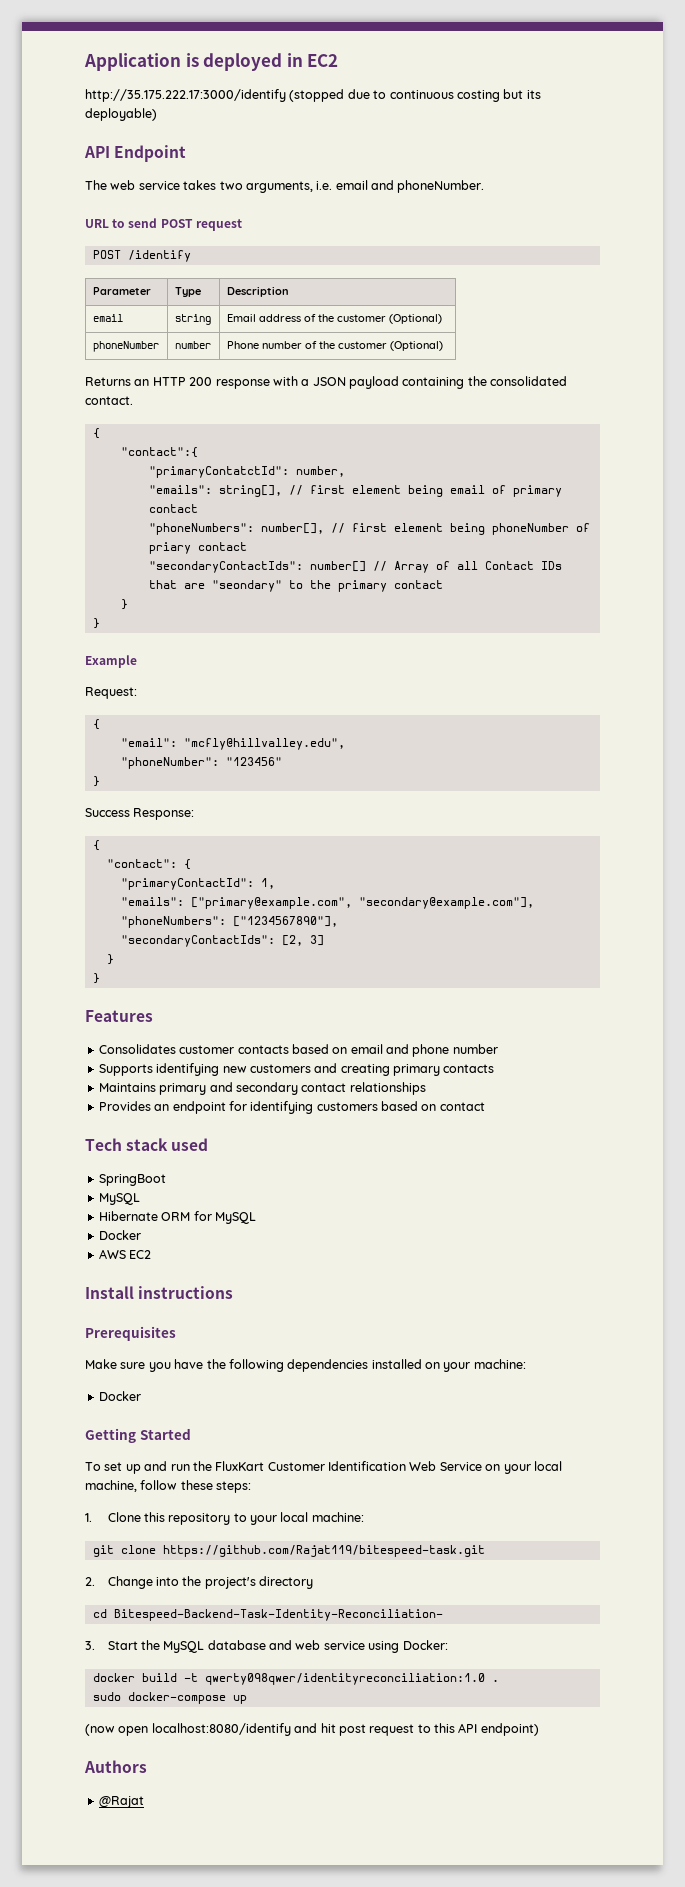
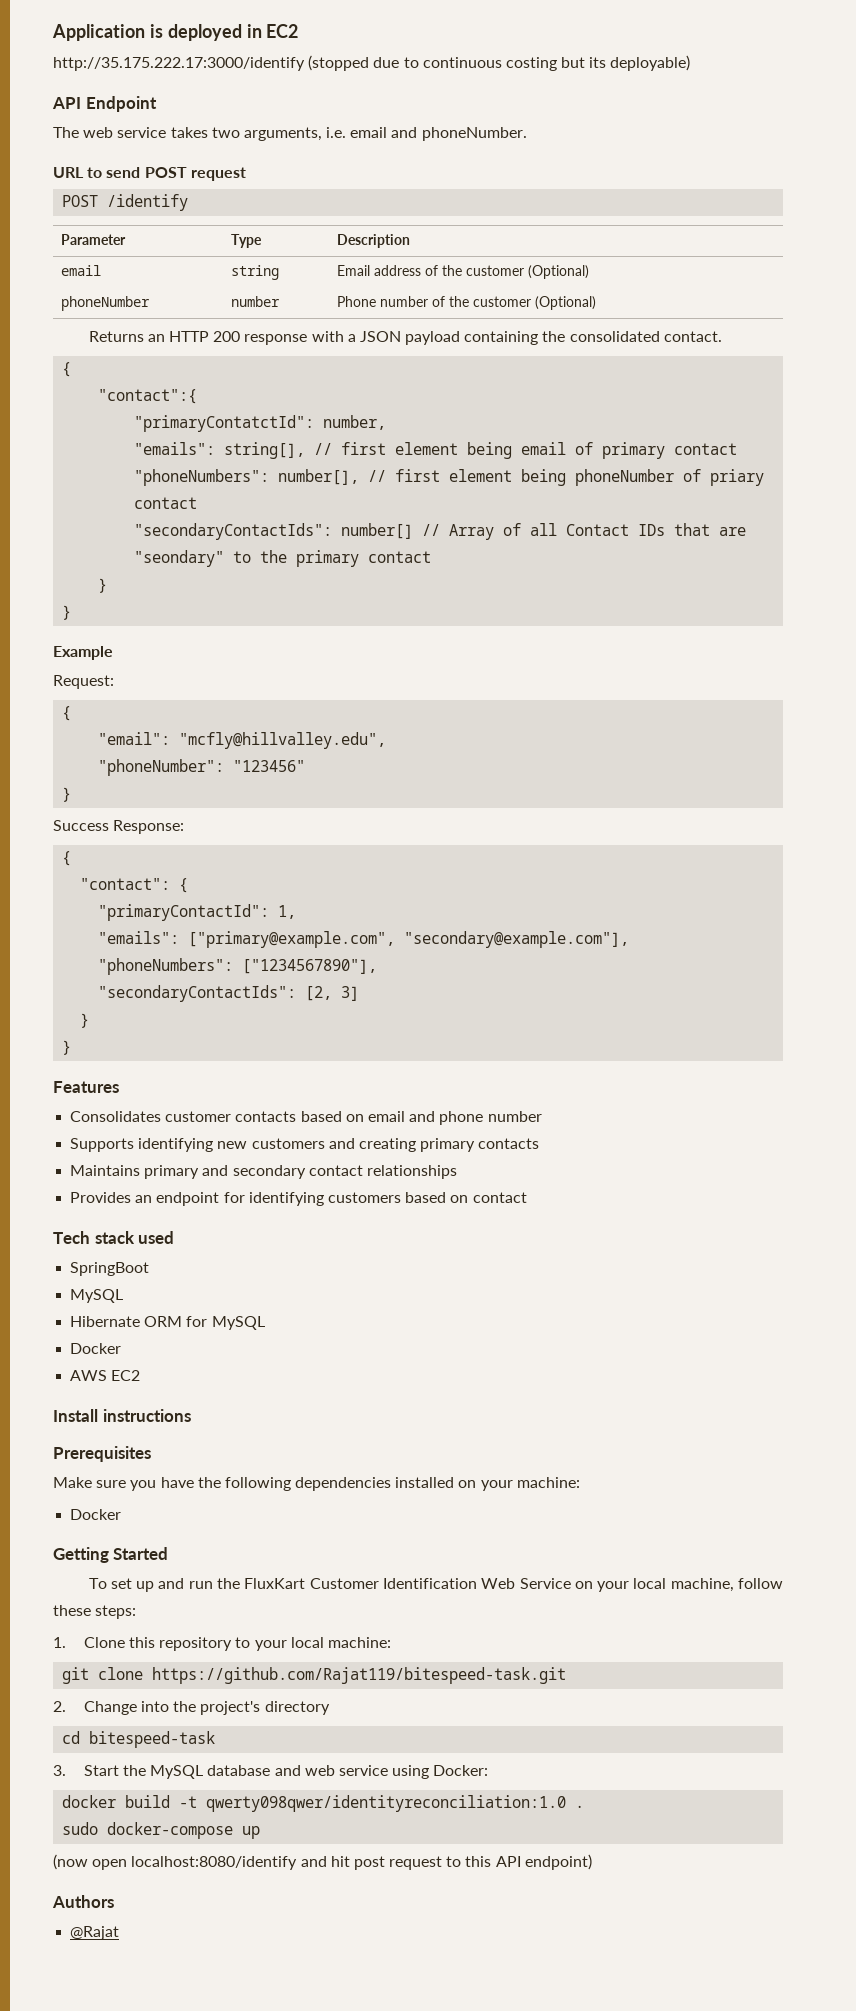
[113,1609,443,1621] Bitespeed-Backend-Task-Identity-Reconciliation- -> [89,1731,216,1748] bitespeed-task

